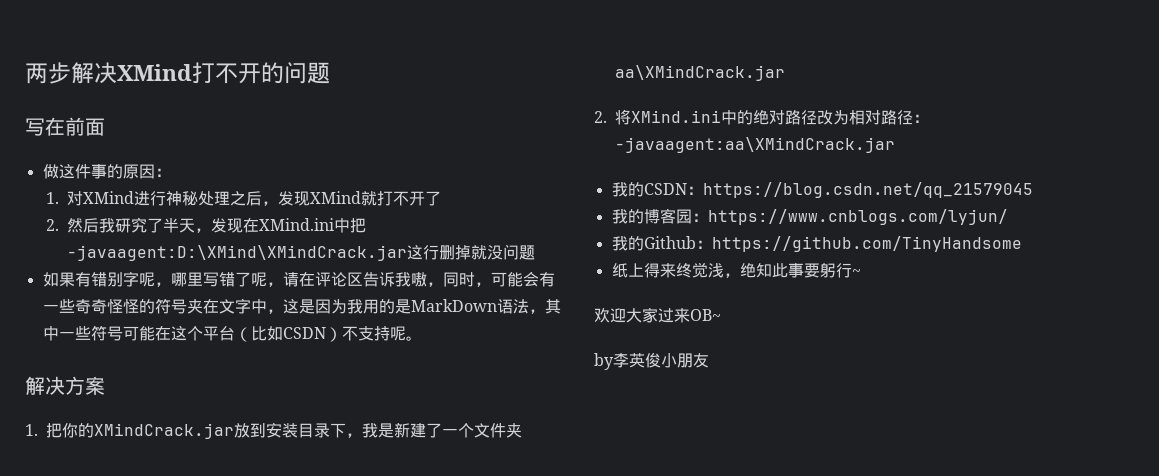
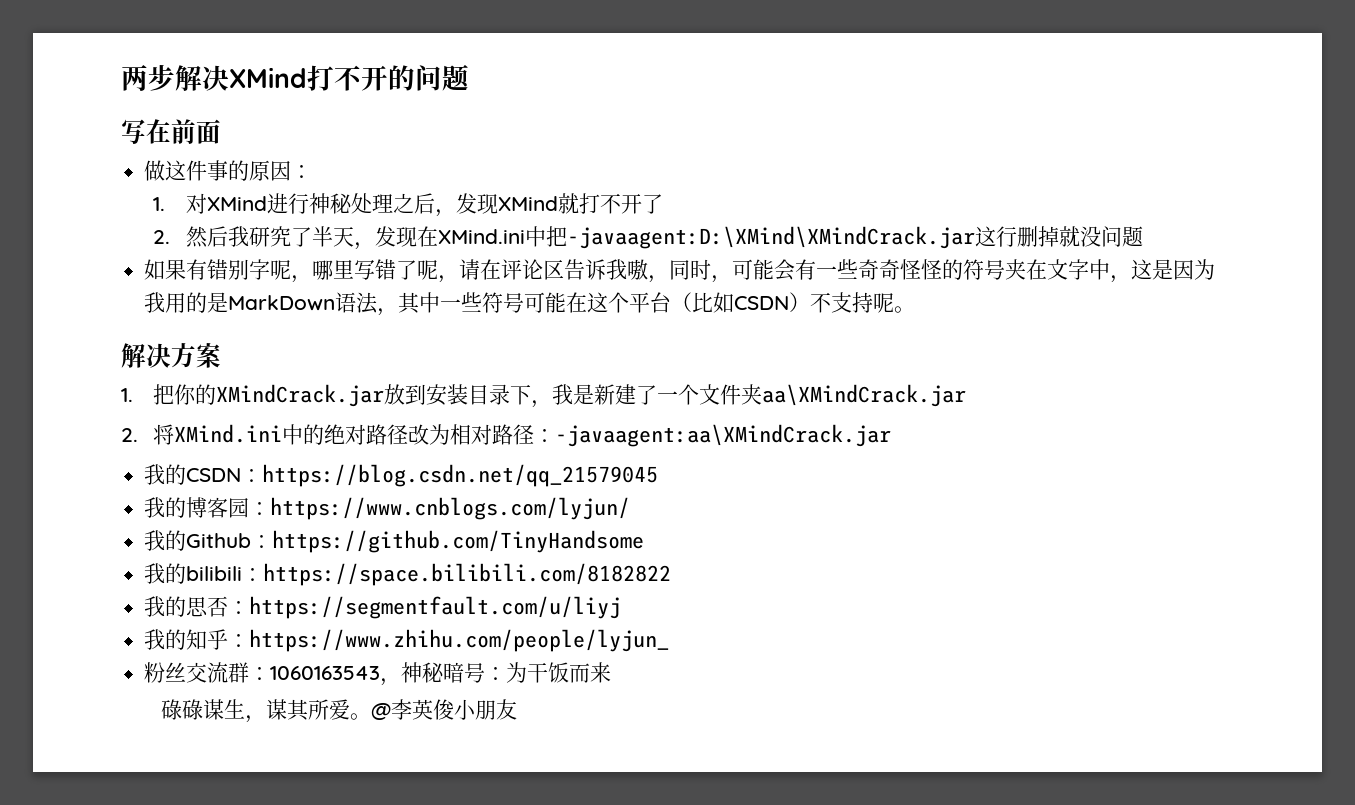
[611,262,861,278] [594,307,721,323] [594,353,614,370] 纸上得来终觉浅，绝知此事要躬行~ // 欢迎大家过来OB~ // by -> [144,563,672,586] [144,596,622,619] [144,629,670,652] [144,662,612,686] [160,699,391,723] 我的bilibili：https://space.bilibili.com/8182822 // 我的思否：https://segmentfault.com/u/liyj // 我的知乎：https://www.zhihu.com/people/lyjun_ // 粉丝交流群：1060163543，神秘暗号：为干饭而来 // 碌碌谋生，谋其所爱。@

